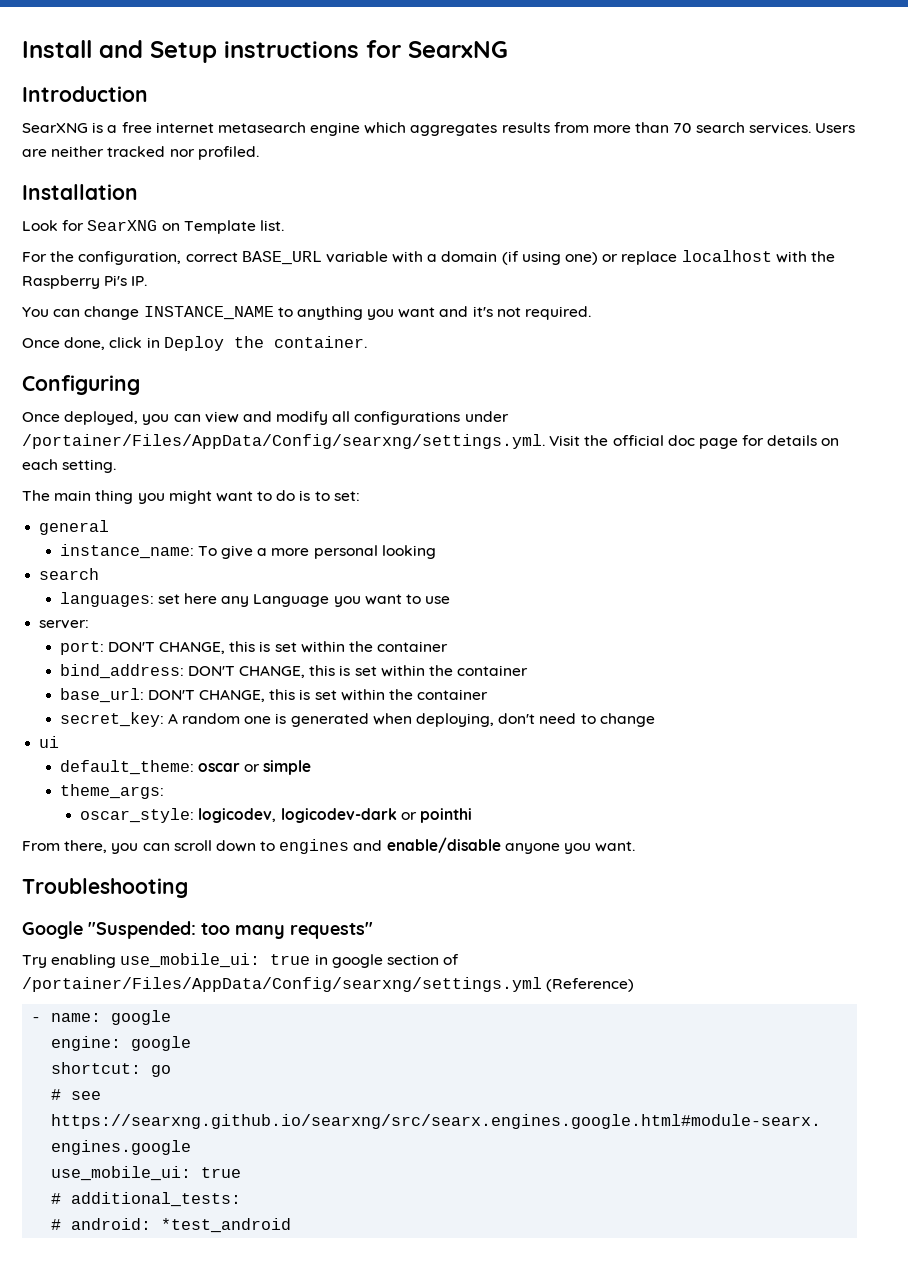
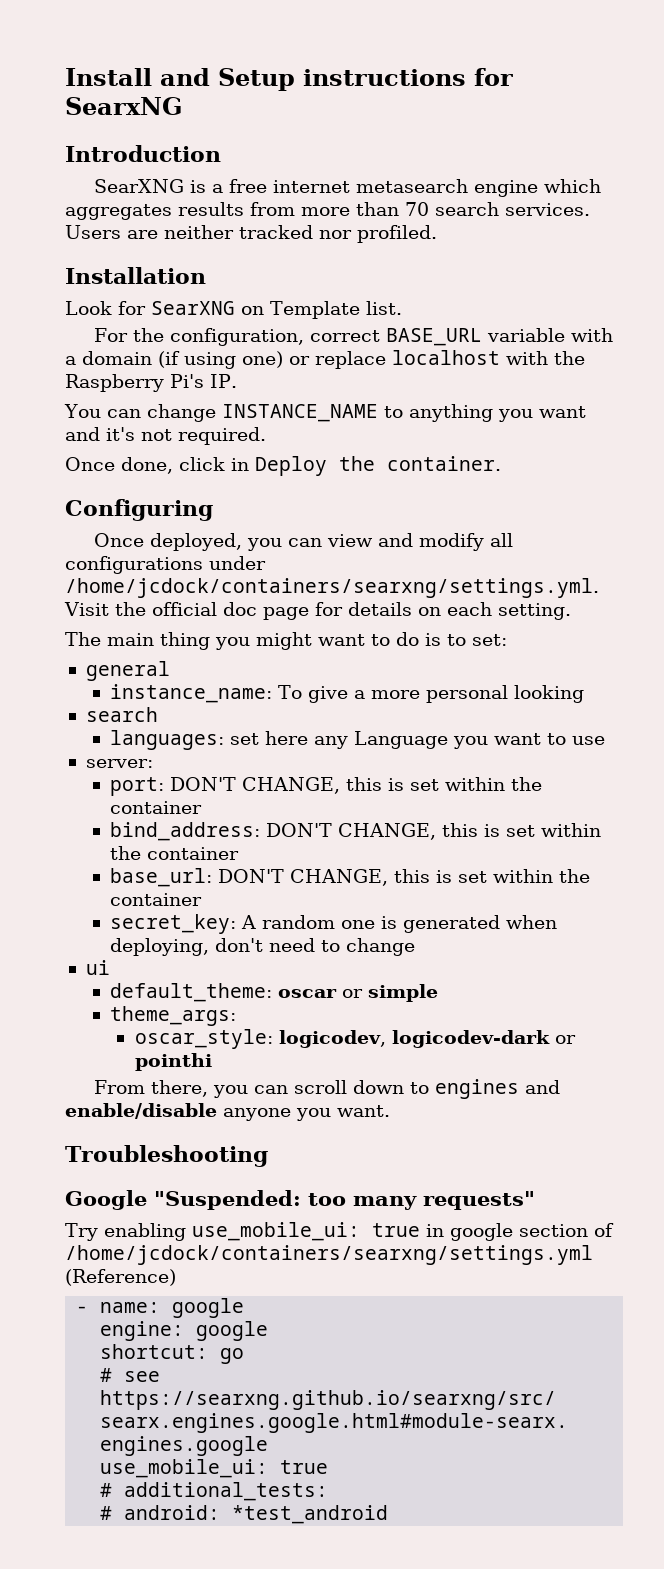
[22,434,545,449] /portainer/Files/AppData/Config/searxng/settings.yml. -> [65,578,599,598] /home/jcdock/containers/searxng/settings.yml.
[22,977,542,992] /portainer/Files/AppData/Config/searxng/settings.yml -> [65,1245,593,1265] /home/jcdock/containers/searxng/settings.yml

